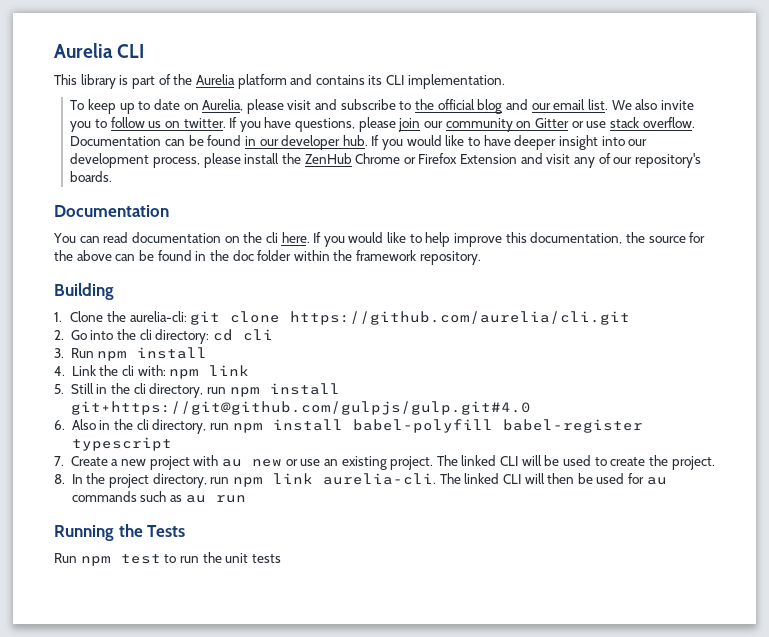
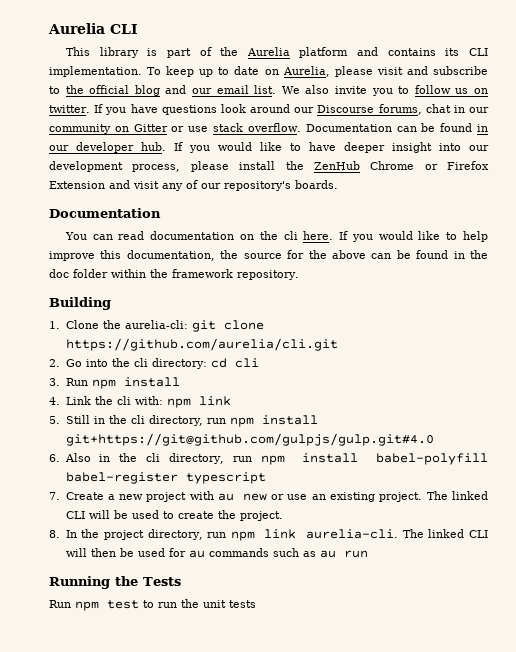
(505, 81) // -> (142, 71) none
[295,117,421,132] questions, please join -> [161,104,465,115] questions look around our Discourse forums, chat in

